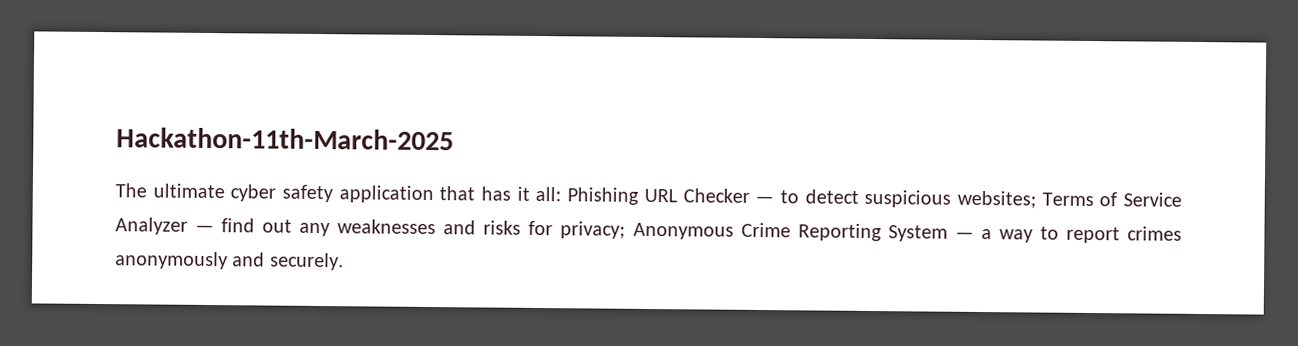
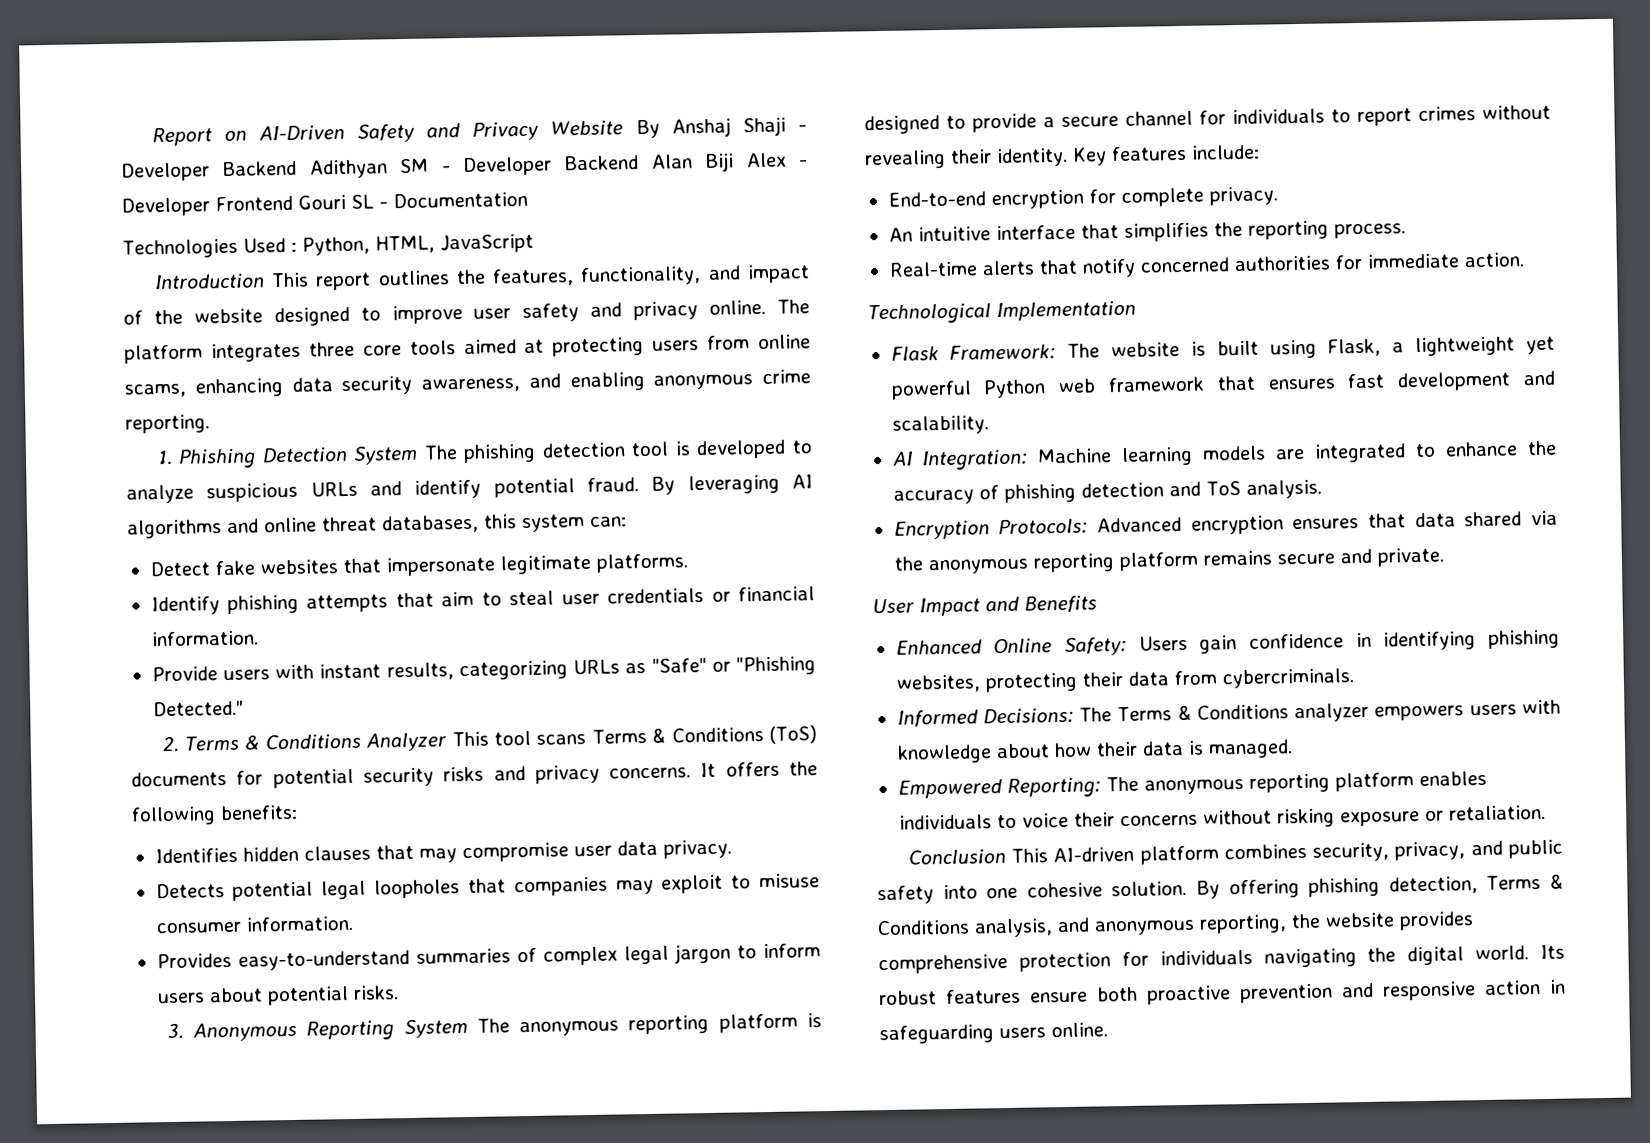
[116,127,454,151] [115,183,1183,209] [115,217,1183,244] [115,251,344,271] Hackathon-11th-March-2025 // The ultimate cyber safety application that has it all: Phishing URL Checker — to detect suspicious websites; Terms of Service Analyzer — find out any weaknesses and risks for privacy; Anonymous Crime Reporting System — a way to report crimes anonymously and securely. -> [151,116,807,147] [121,152,808,182] [121,191,528,217] [122,233,534,259] [153,264,810,291] [123,299,810,327] [124,334,811,364] [124,369,811,398] [125,414,210,434] [156,439,813,469] [126,474,813,504] [127,514,627,539] [149,553,688,577] [150,586,815,616] [150,630,259,647] [151,656,817,682] [152,700,244,717] [161,725,818,753] [131,761,818,789] [131,804,298,826] [154,839,732,864] [155,873,820,901] [155,915,353,934] [156,943,821,971] [156,985,399,1006] [166,1013,822,1042] [864,104,1551,135] [864,144,1260,170] [887,186,1278,210] [888,220,1406,242] [888,252,1524,278] [867,300,1136,325] [890,336,1556,361] [890,370,1555,400] [891,415,989,435] [892,440,1557,471] [892,479,1322,505] [893,510,1558,540] [893,547,1444,575] [872,595,1097,617] [895,629,1560,657] [895,668,1354,693] [896,699,1561,727] [896,739,1293,764] [897,770,1487,799] [898,804,1546,830] [907,839,1563,865] [877,873,1564,905] [877,911,1474,938] [878,944,1565,975] [879,979,1566,1006] [879,1022,1108,1045] Report on AI-Driven Safety and Privacy Website By Anshaj Shaji - Developer Backend Adithyan SM - Developer Backend Alan Biji Alex - Developer Frontend Gouri SL - Documentation // Technologies Used : Python, HTML, JavaScript // Introduction This report outlines the features, functionality, and impact of the website designed to improve user safety and privacy online. The platform integrates three core tools aimed at protecting users from online scams, enhancing data security awareness, and enabling anonymous crime reporting. // 1. Phishing Detection System The phishing detection tool is developed to analyze suspicious URLs and identify potential fraud. By leveraging AI algorithms and online threat databases, this system can: // Detect fake websites that impersonate legitimate platforms. // Identify phishing attempts that aim to steal user credentials or financial information. // Provide users with instant results, categorizing URLs as "Safe" or "Phishing Detected." // 2. Terms & Conditions Analyzer This tool scans Terms & Conditions (ToS) documents for potential security risks and privacy concerns. It offers the following benefits: // Identifies hidden clauses that may compromise user data privacy. // Detects potential legal loopholes that companies may exploit to misuse consumer information. // Provides easy-to-understand summaries of complex legal jargon to inform users about potential risks. // 3. Anonymous Reporting System The anonymous reporting platform is designed to provide a secure channel for individuals to report crimes without revealing their identity. Key features include: // End-to-end encryption for complete privacy. // An intuitive interface that simplifies the reporting process. // Real-time alerts that notify concerned authorities for immediate action. // Technological Implementation // Flask Framework: The website is built using Flask, a lightweight yet powerful Python web framework that ensures fast development and scalability. // AI Integration: Machine learning models are integrated to enhance the accuracy of phishing detection and ToS analysis. // Encryption Protocols: Advanced encryption ensures that data shared via the anonymous reporting platform remains secure and private. // User Impact and Benefits // Enhanced Online Safety: Users gain confidence in identifying phishing websites, protecting their data from cybercriminals. // Informed Decisions: The Terms & Conditions analyzer empowers users with knowledge about how their data is managed. // Empowered Reporting: The anonymous reporting platform enables individuals to voice their concerns without risking exposure or retaliation. // Conclusion This AI-driven platform combines security, privacy, and public safety into one cohesive solution. By offering phishing detection, Terms & Conditions analysis, and anonymous reporting, the website provides comprehensive protection for individuals navigating the digital world. Its robust features ensure both proactive prevention and responsive action in safeguarding users online.

